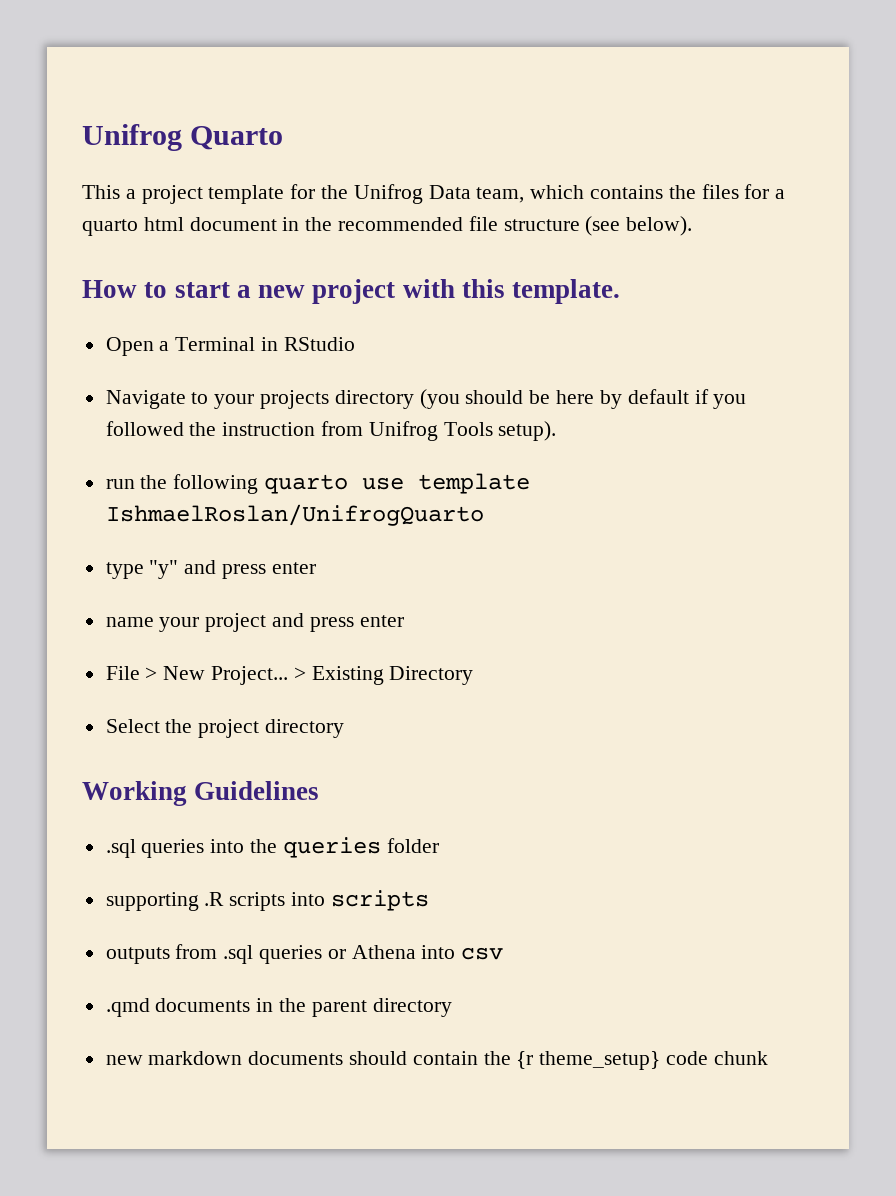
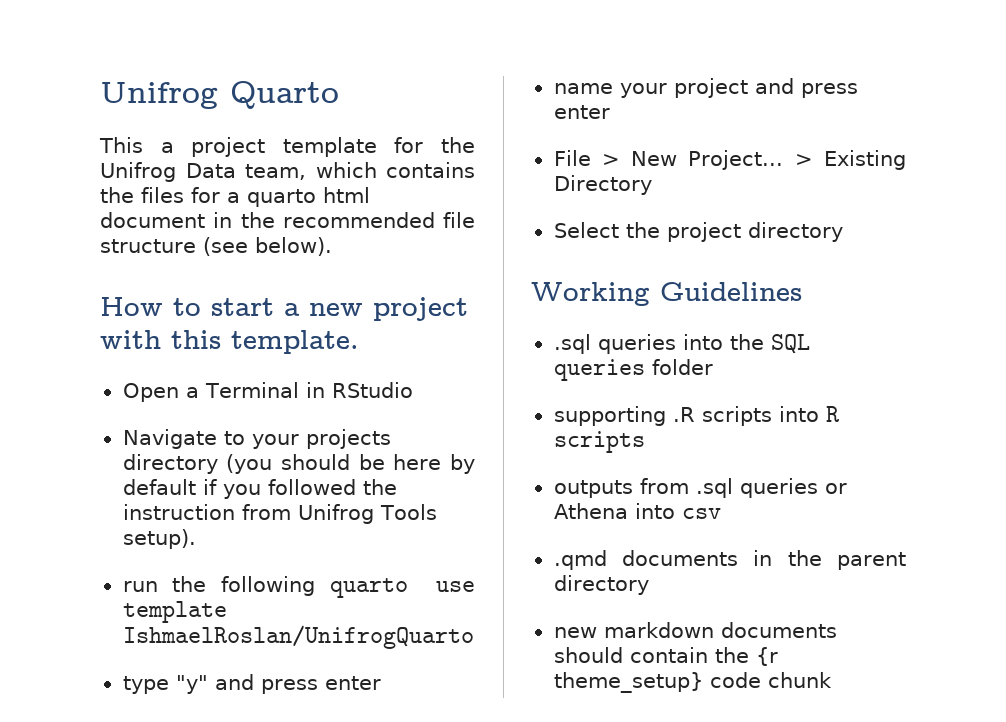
(278, 846) none -> [770,334,810,354] SQL
(326, 899) none -> [825,406,840,422] R

